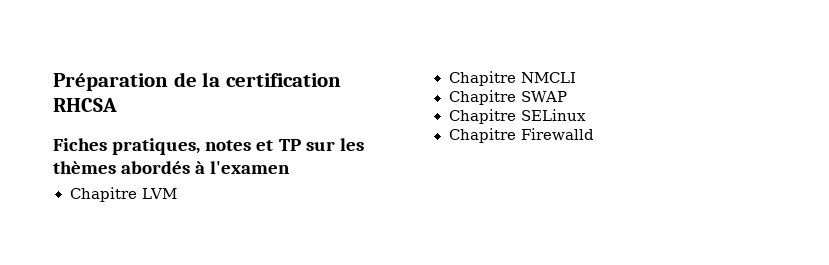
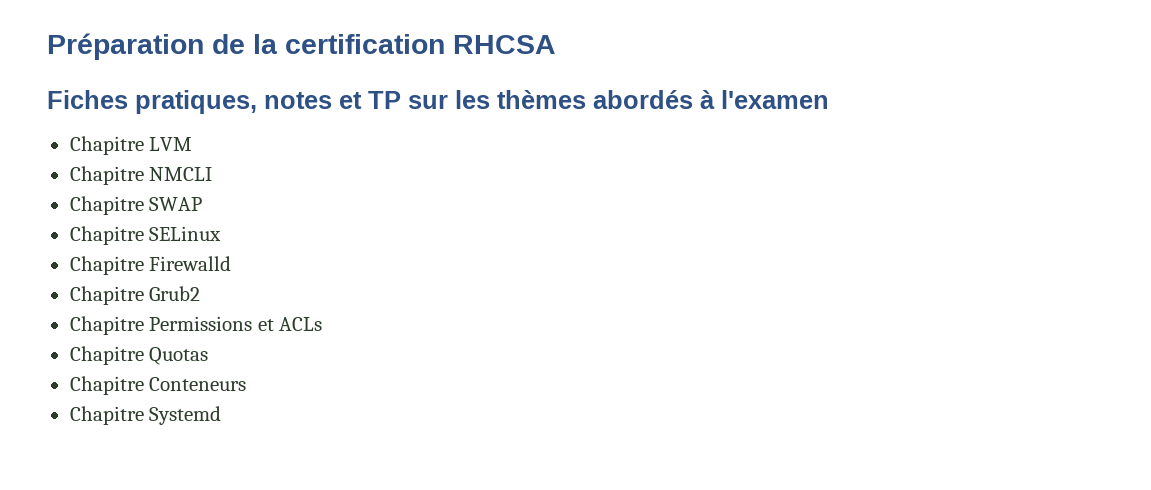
(594, 134) none -> [69,286,201,305] [69,316,323,335] [69,346,209,365] [69,376,247,395] [69,406,222,425] // Chapitre Grub2 // Chapitre Permissions et ACLs // Chapitre Quotas // Chapitre Conteneurs // Chapitre Systemd

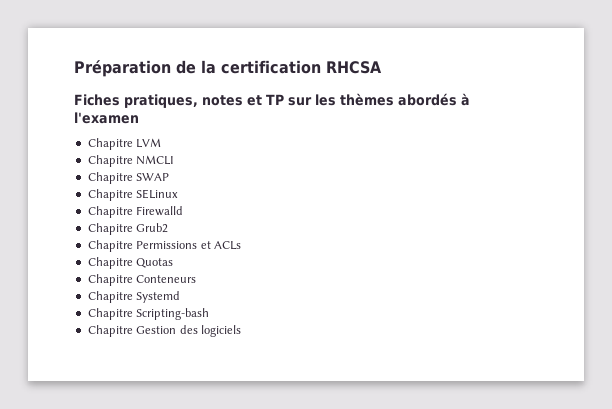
(222, 415) none -> [87,308,210,320] [87,325,241,337] // Chapitre Scripting-bash // Chapitre Gestion des logiciels

